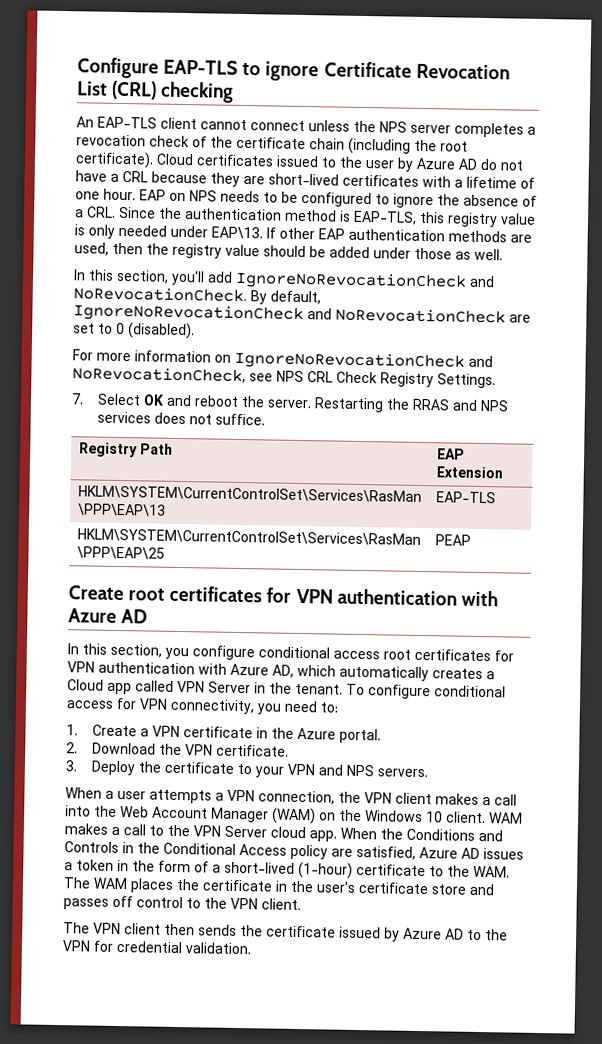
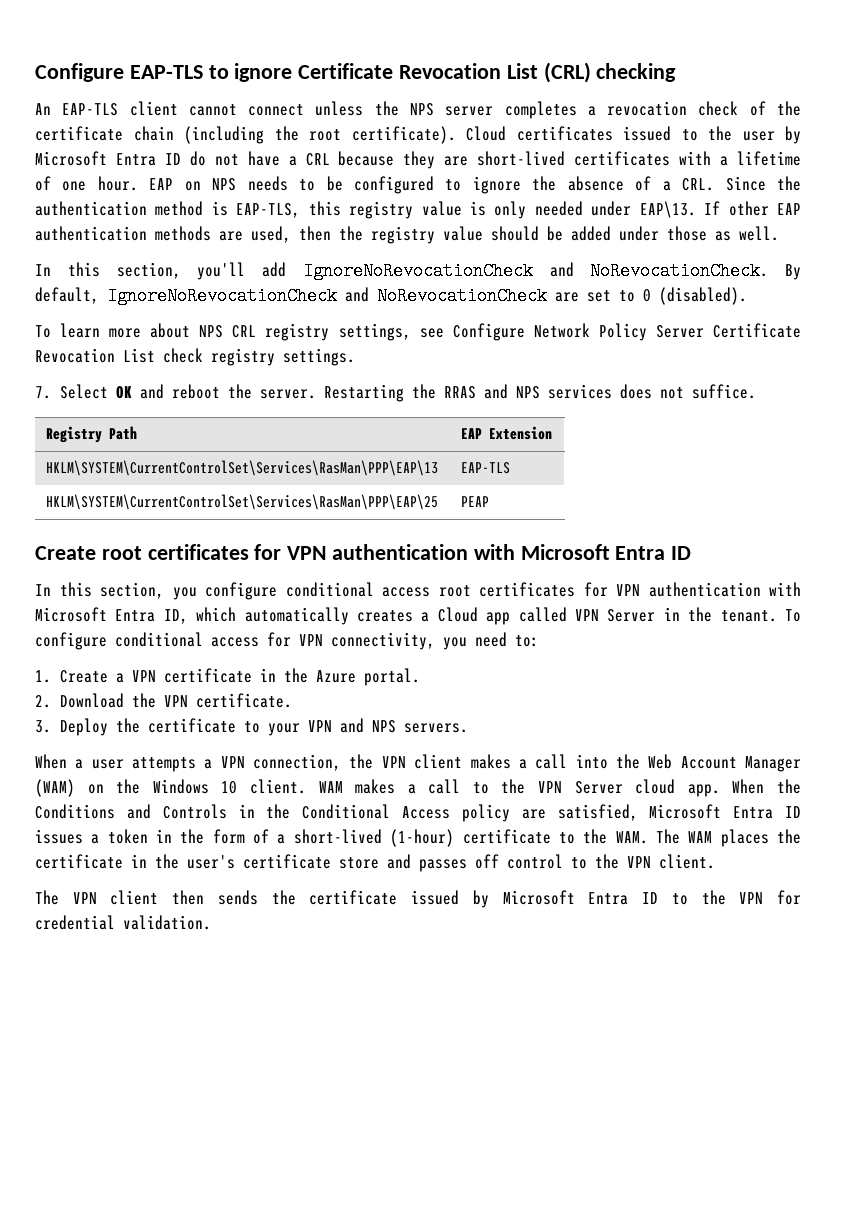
[416,157,478,170] Azure AD -> [35,151,181,166] Microsoft Entra ID
[72,349,493,371] [72,366,496,389] For more information on IgnoreNoRevocationCheck and NoRevocationCheck, see NPS CRL Check Registry Settings. -> [35,323,802,341] [35,348,355,366] To learn more about NPS CRL registry settings, see Configure Network Policy Server Certificate Revocation List check registry settings.
[68,608,149,624] Azure AD -> [520,544,692,560] Microsoft Entra ID
[230,663,294,678] Azure AD, -> [35,607,188,624] Microsoft Entra ID,
[419,847,480,860] Azure AD -> [649,804,802,819] Microsoft Entra ID
[403,927,464,940] Azure AD -> [502,890,659,905] Microsoft Entra ID

